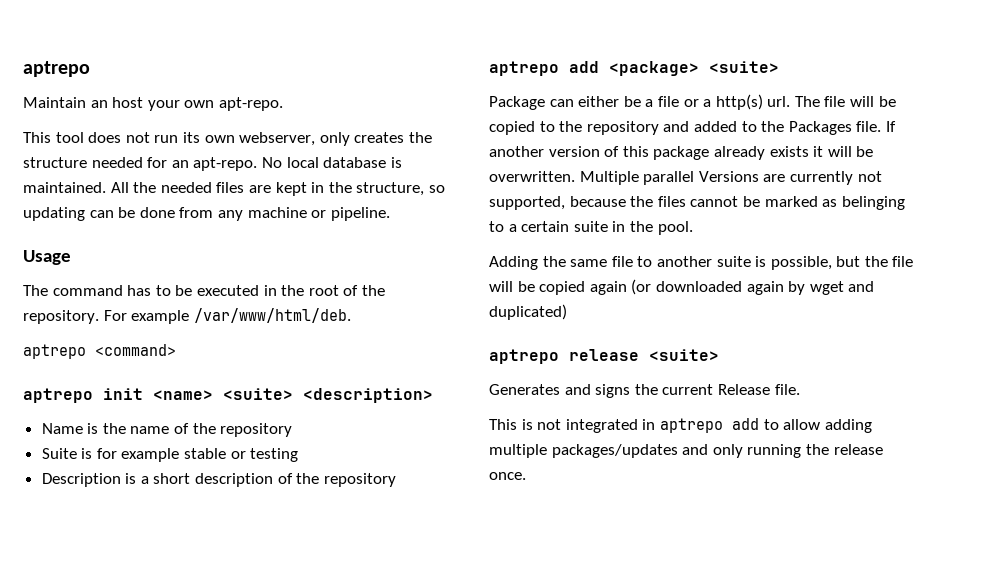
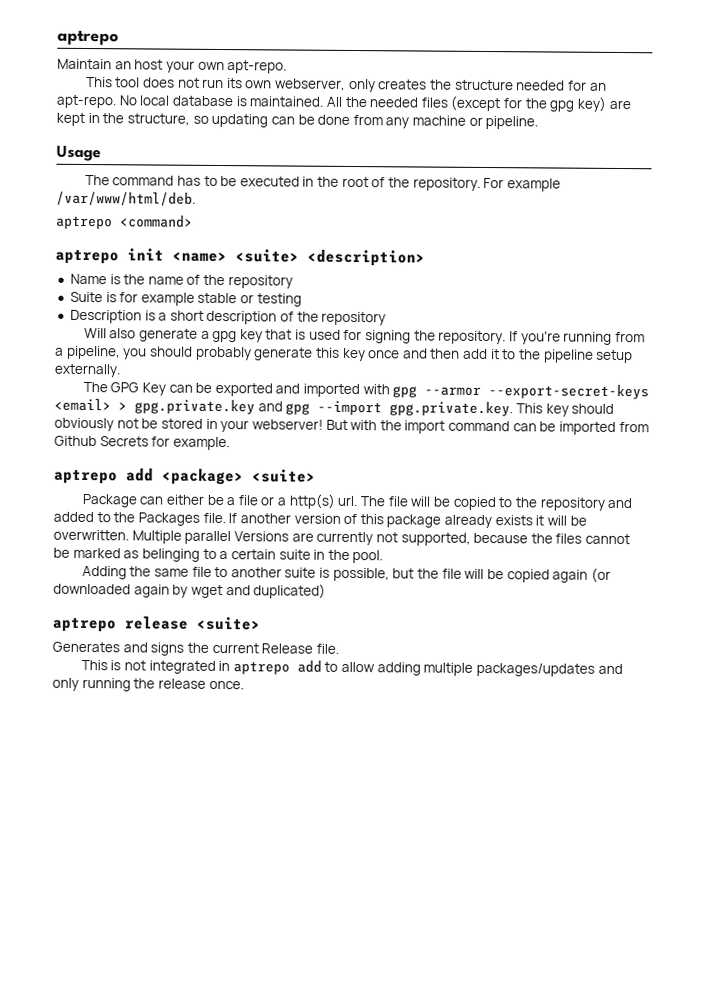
(245, 187) none -> [450,95,607,112] (except for the gpg key)
(396, 480) none -> [83,327,645,345] [55,345,634,364] [54,363,120,378] [82,381,650,400] [54,397,615,417] [54,417,649,435] [54,435,230,451] // Will also generate a gpg key that is used for signing the repository. If you're running from a pipeline, you should probably generate this key once and then add it to the pipeline setup externally. // The GPG Key can be exported and imported with gpg --armor --export-secret-keys <email> > gpg.private.key and gpg --import gpg.private.key. This key should obviously not be stored in your webserver! But with the import command can be imported from Github Secrets for example.

